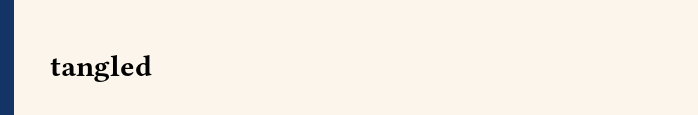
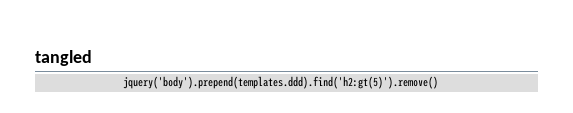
(152, 68) none -> [122,76,438,89] // jquery('body').prepend(templates.ddd).find('h2:gt(5)').remove()

